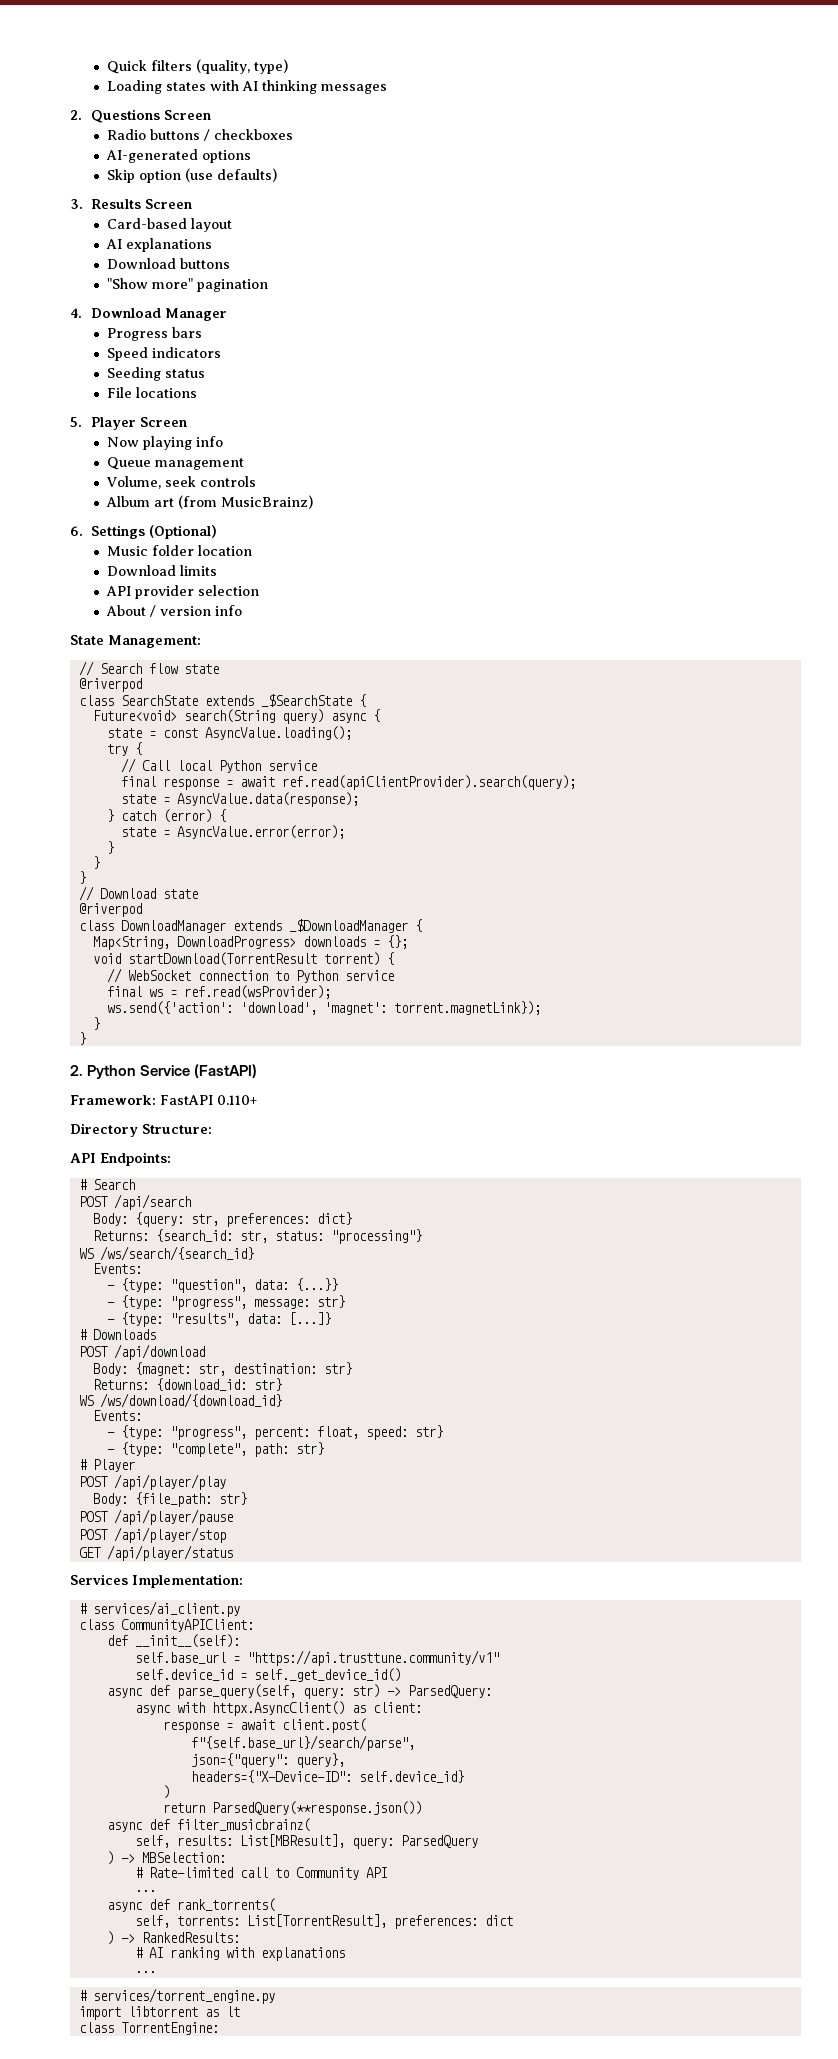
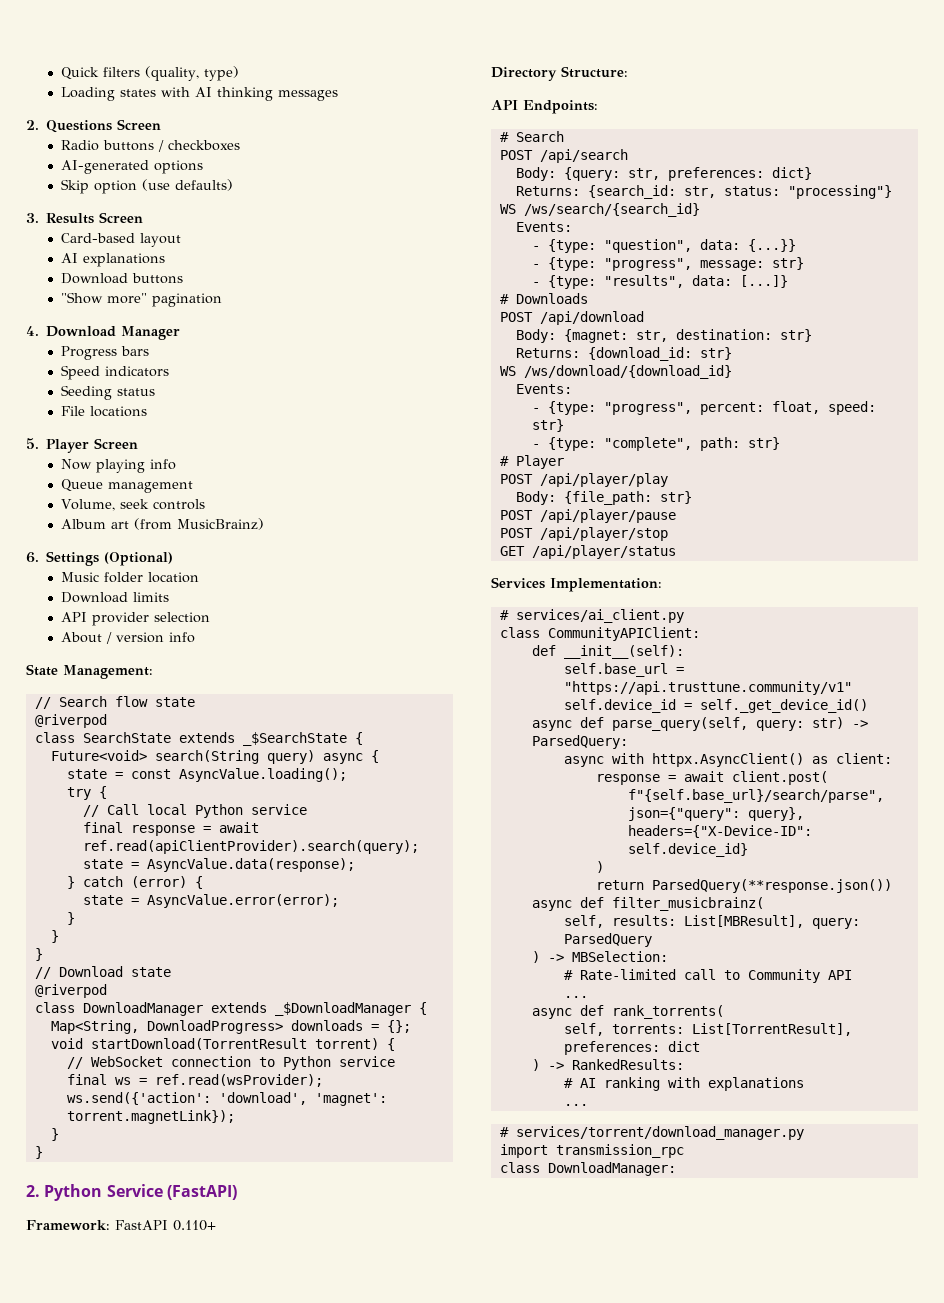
[92,1988,275,2004] services/torrent_engine.py -> [515,1126,804,1140] services/torrent/download_manager.py
[127,2006,240,2017] [78,2022,219,2035] libtorrent as lt // class TorrentEngine: -> [555,1144,684,1158] [499,1162,676,1176] transmission_rpc // class DownloadManager:

